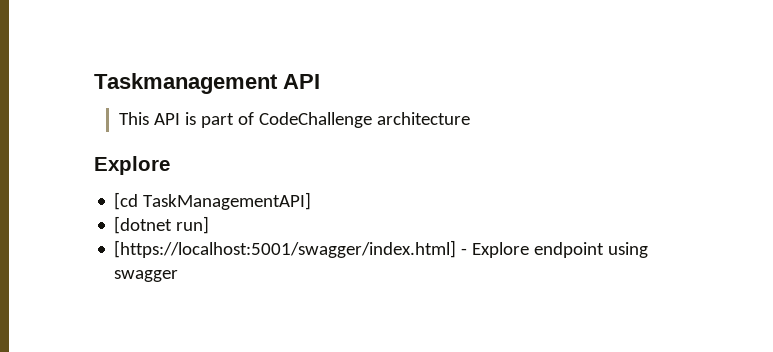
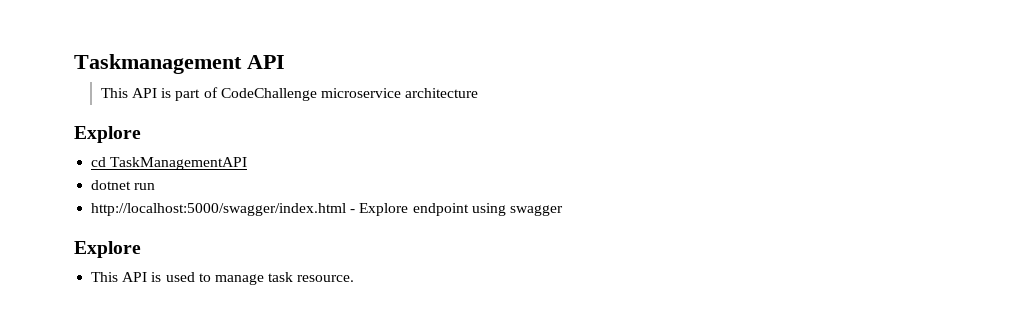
(373, 120) none -> [320,88,401,98] microservice
[114,192,312,210] [114,216,210,234] [114,240,457,258] [cd TaskManagementAPI] // [dotnet run] // [https://localhost:5001/swagger/index.html] -> [91,157,248,170] [91,180,156,190] [91,203,347,216] cd TaskManagementAPI // dotnet run // http://localhost:5000/swagger/index.html
(179, 276) none -> [74,241,141,258] [91,272,355,285] // Explore // This API is used to manage task resource.

